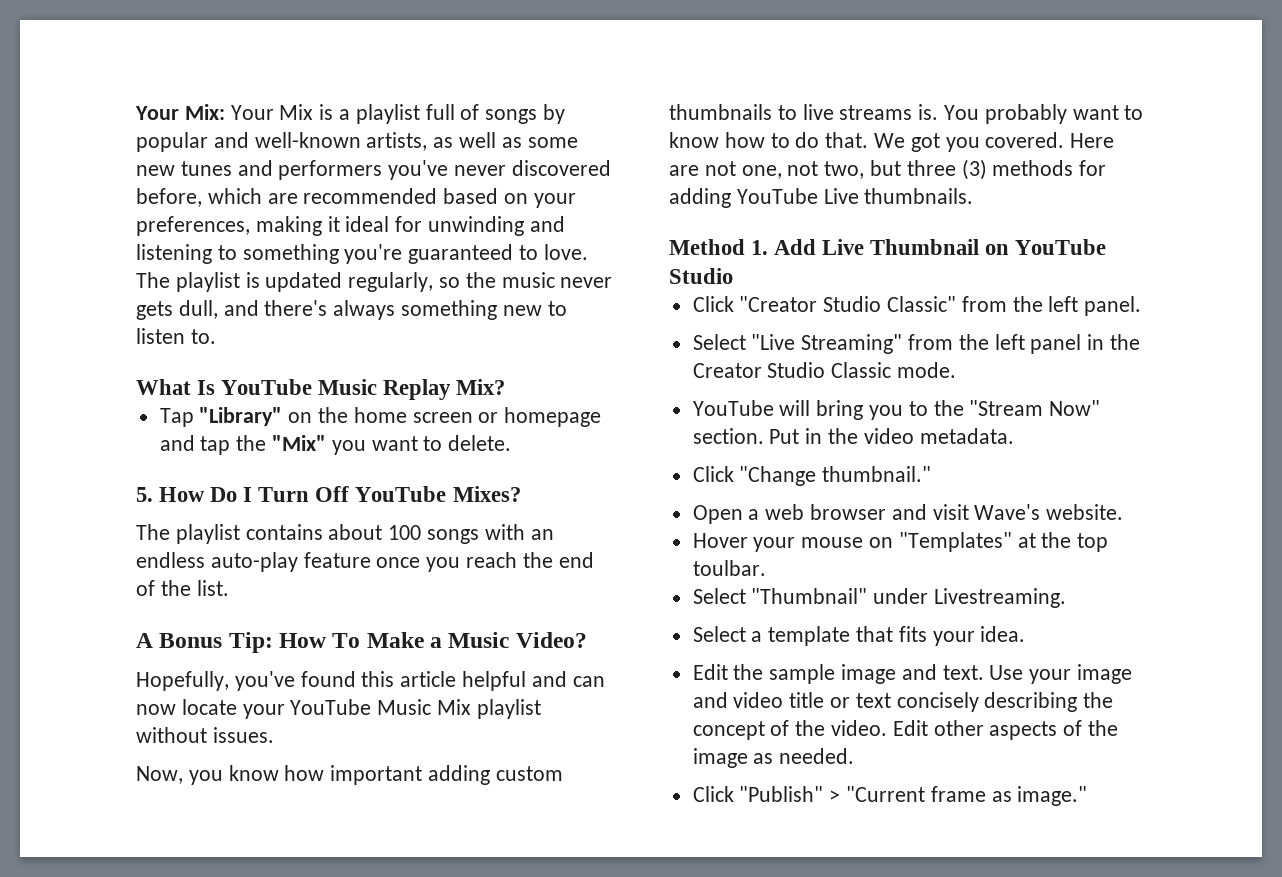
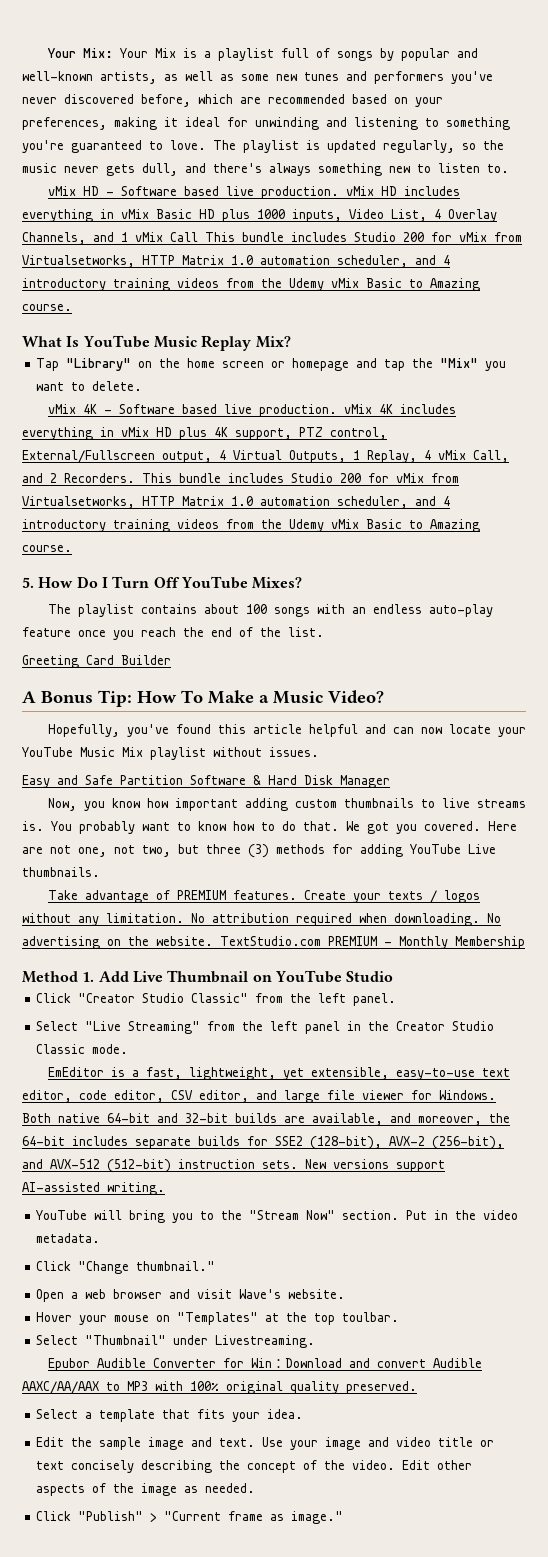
(216, 336) none -> [47,186,460,199] [22,209,497,222] [22,232,522,245] [22,255,450,268] [22,278,480,291] [22,304,72,311] // vMix HD - Software based live production. vMix HD includes everything in vMix Basic HD plus 1000 inputs, Video List, 4 Overlay Channels, and 1 vMix Call This bundle includes Studio 200 for vMix from Virtualsetworks, HTTP Matrix 1.0 automation scheduler, and 4 introductory training videos from the Udemy vMix Basic to Amazing course.
(512, 443) none -> [47,404,456,417] [22,427,387,440] [22,450,509,463] [22,473,459,483] [22,496,450,509] [22,519,480,532] [22,545,72,552] // vMix 4K - Software based live production. vMix 4K includes everything in vMix HD plus 4K support, PTZ control, External/Fullscreen output, 4 Virtual Outputs, 1 Replay, 4 vMix Call, and 2 Recorders. This bundle includes Studio 200 for vMix from Virtualsetworks, HTTP Matrix 1.0 automation scheduler, and 4 introductory training videos from the Udemy vMix Basic to Amazing course.
(229, 588) none -> [22,655,171,668] // Greeting Card Builder
(274, 735) none -> [22,775,390,788] // Easy and Safe Partition Software & Hard Disk Manager
(974, 196) none -> [47,890,480,903] [22,913,501,926] [22,936,525,949] // Take advantage of PREMIUM features. Create your texts / logos without any limitation. No attribution required when downloading. No advertising on the website. TextStudio.com PREMIUM - Monthly Membership
(957, 370) none -> [47,1067,510,1080] [22,1090,496,1103] [22,1113,510,1126] [22,1136,504,1150] [22,1159,445,1173] [22,1182,165,1195] // EmEditor is a fast, lightweight, yet extensible, easy-to-use text editor, code editor, CSV editor, and large file viewer for Windows. Both native 64-bit and 32-bit builds are available, and moreover, the 64-bit includes separate builds for SSE2 (128-bit), AVX-2 (256-bit), and AVX-512 (512-bit) instruction sets. New versions support AI-assisted writing.
(1067, 598) none -> [47,1358,482,1371] [22,1381,417,1394] // Epubor Audible Converter for Win：Download and convert Audible AAXC/AA/AAX to MP3 with 100% original quality preserved.

